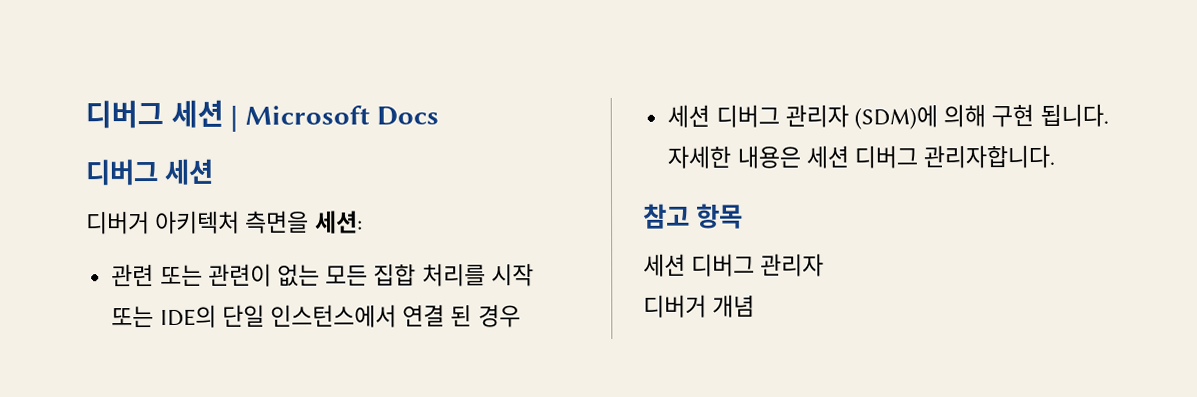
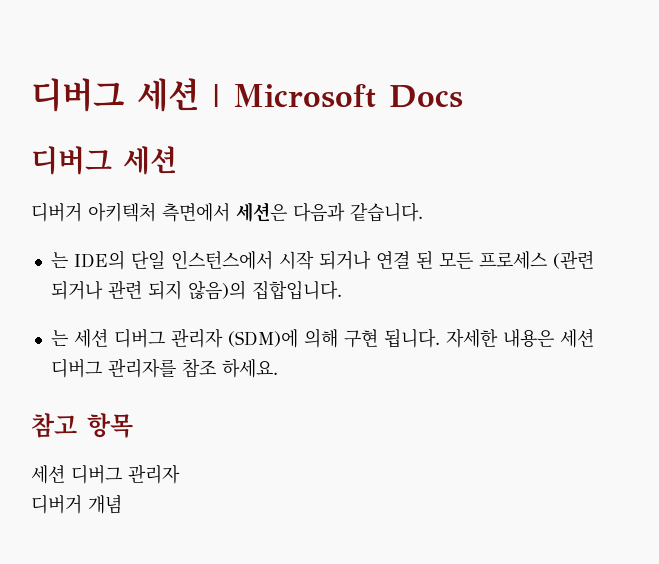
[245,210,363,234] [111,263,534,287] [111,304,521,328] 측면을 세션: // 관련 또는 관련이 없는 모든 집합 처리를 시작 또는 IDE의 단일 인스턴스에서 연결 된 경우 // -> [162,202,423,222] [50,250,594,270] [50,280,342,300] [50,330,68,346] 측면에서 세션은 다음과 같습니다. // 는 IDE의 단일 인스턴스에서 시작 되거나 연결 된 모든 프로세스 (관련 되거나 관련 되지 않음)의 집합입니다. // 는
[923,144,1056,169] 관리자합니다. -> [107,358,278,378] 관리자를 참조 하세요.

